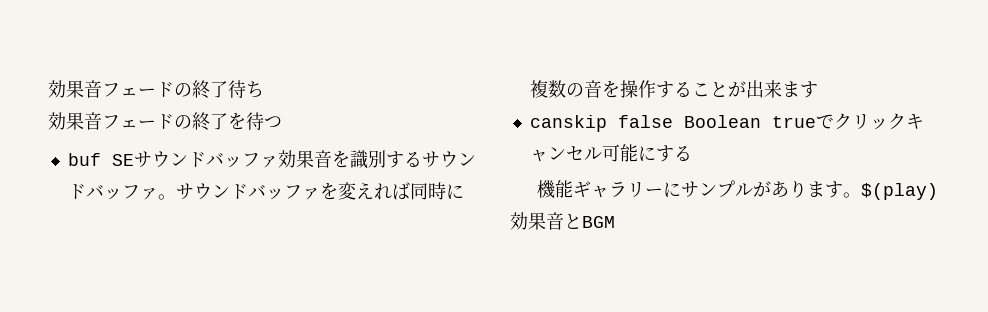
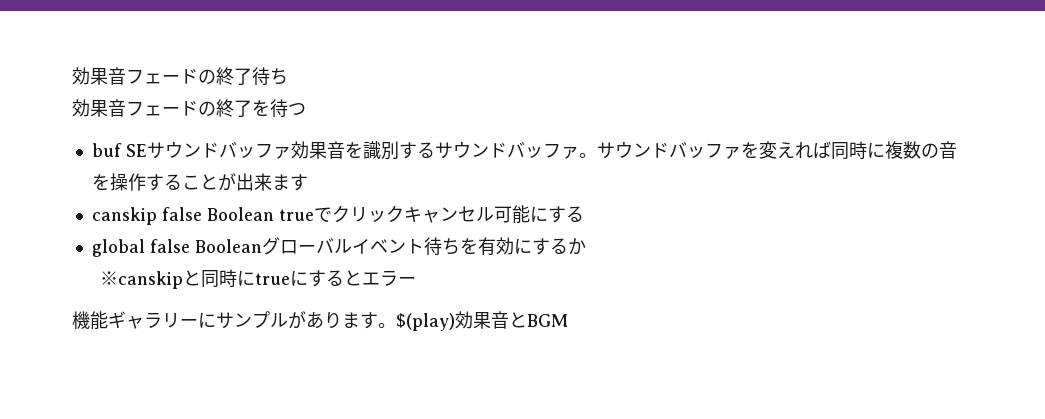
(692, 153) none -> [91,237,586,257] [100,269,417,289] // global false Booleanグローバルイベント待ちを有効にするか // ※canskipと同時にtrueにするとエラー

